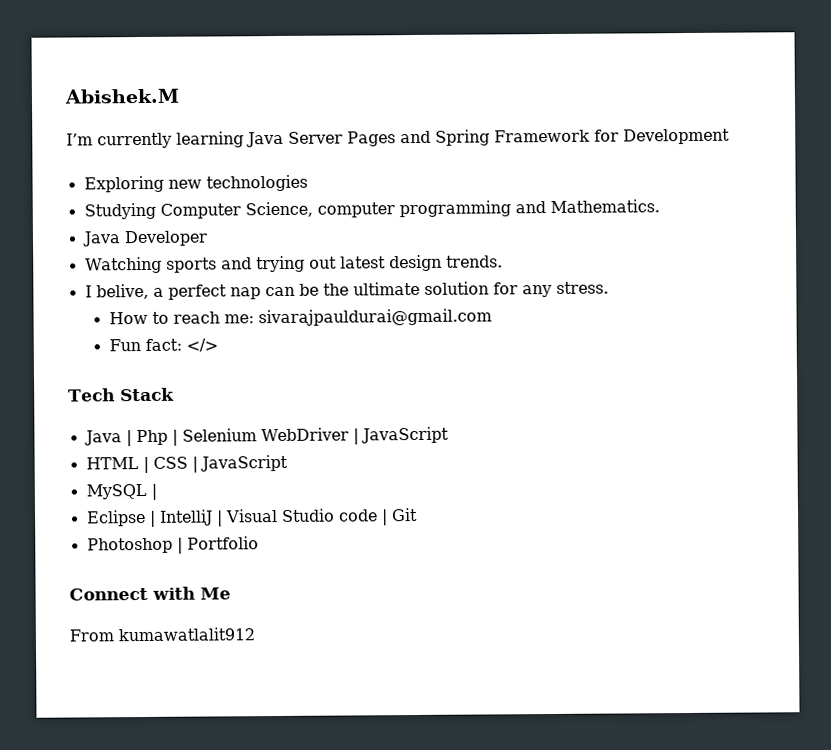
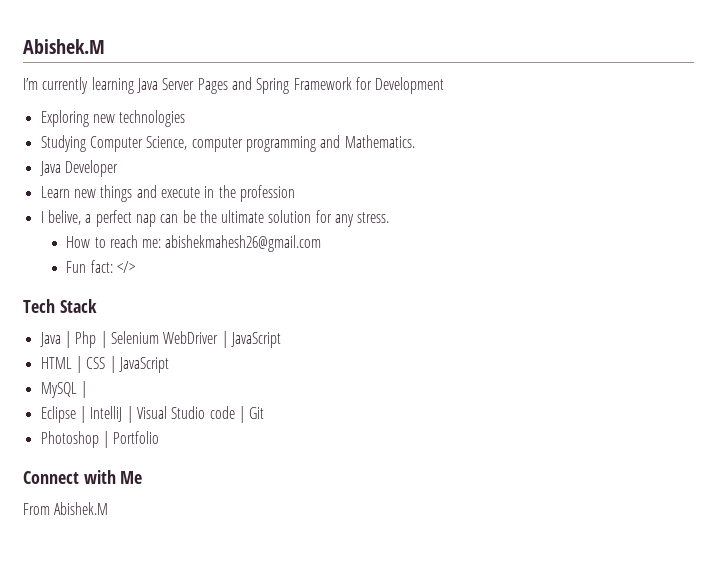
[84,254,503,274] Watching sports and trying out latest design trends. -> [40,185,295,202] Learn new things and execute in the profession
[257,308,492,327] sivarajpauldurai@gmail.com -> [165,235,322,252] abishekmahesh26@gmail.com
[118,627,255,642] kumawatlalit912 -> [54,502,109,515] Abishek.M

